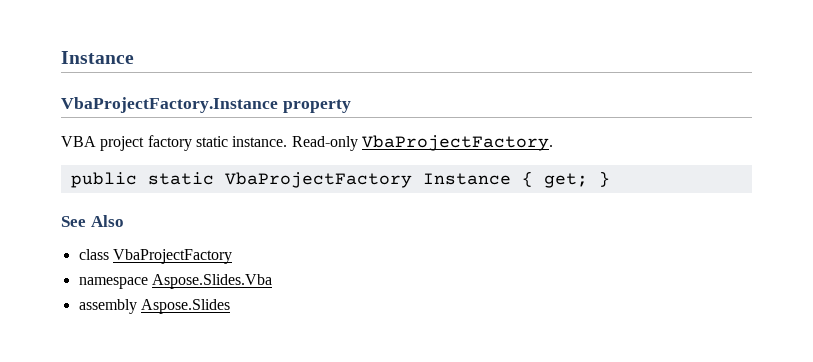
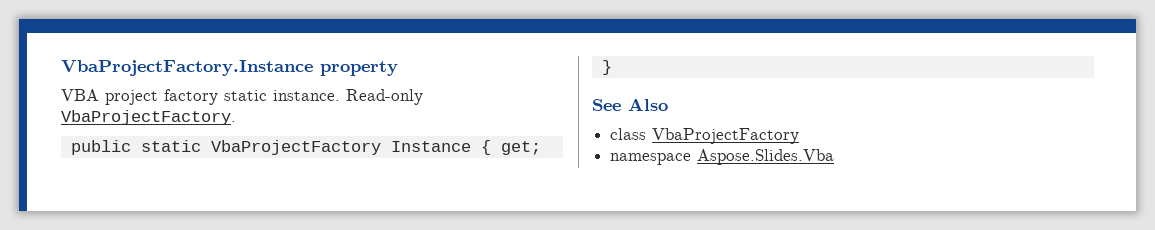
[61,51,134,64] Instance // -> (61, 68) none
[78,299,230,314] // assembly Aspose.Slides -> (835, 157) none

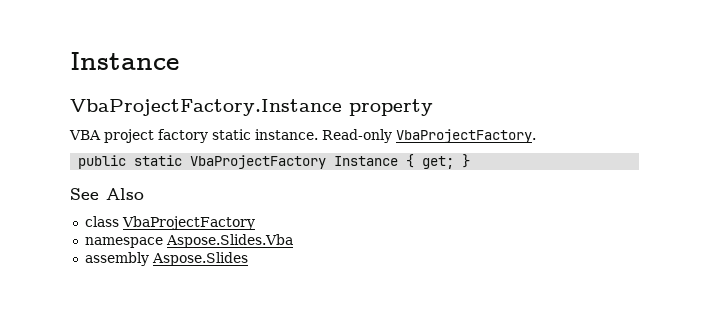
(61, 68) none -> [70,52,179,70] Instance //
(835, 157) none -> [84,252,248,266] // assembly Aspose.Slides

